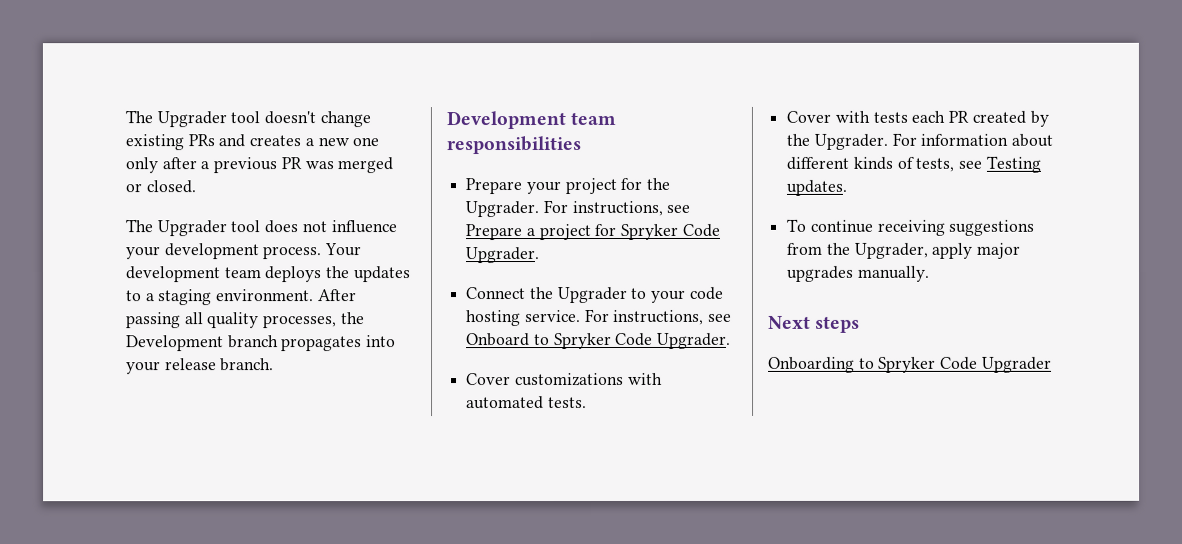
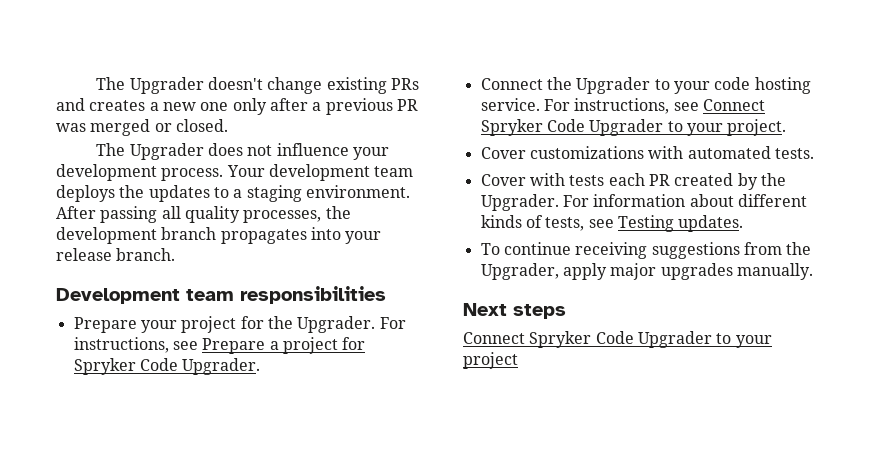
[125,110,261,128] The Upgrader tool -> [96,77,204,94] The Upgrader
[230,220,261,233] tool -> (204, 151) none
[126,335,224,352] Development -> [56,227,157,244] development
[466,332,732,350] Onboard to Spryker Code Upgrader. -> [702,99,765,111] [480,119,787,136] Connect Spryker Code Upgrader to your project.
[768,356,1052,373] Onboarding to Spryker Code Upgrader -> [463,331,772,348] [463,352,518,369] Connect Spryker Code Upgrader to your project

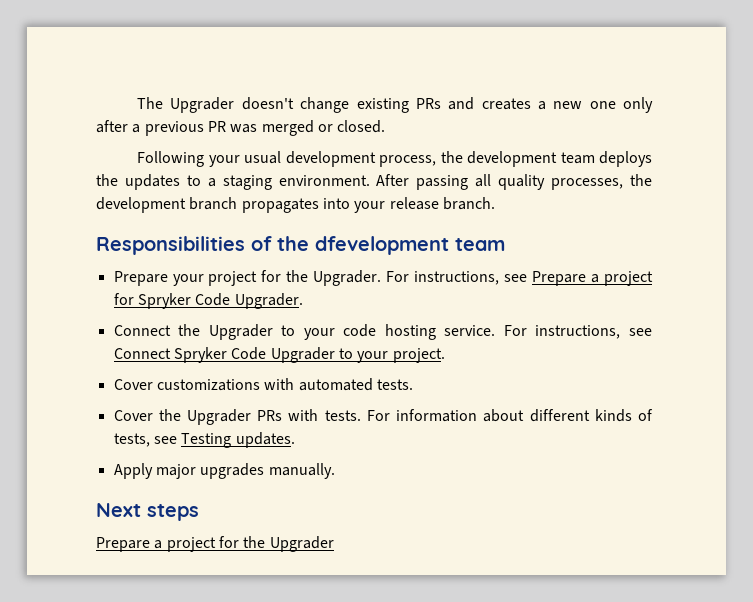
[96,143,390,160] [56,164,265,181] The Upgrader does not influence your development process. Your -> [137,151,463,167] Following your usual development process, the
[56,286,386,304] Development team responsibilities -> [96,236,505,255] Responsibilities of the dfevelopment team
[529,173,786,190] [480,194,559,211] with tests each PR created by the Upgrader. -> [158,409,361,425] the Upgrader PRs with tests.
[480,242,812,259] [480,263,607,280] To continue receiving suggestions from the Upgrader, apply -> [113,463,153,479] Apply
[463,331,772,348] [463,352,518,369] Connect Spryker Code Upgrader to your project -> [96,536,334,552] Prepare a project for the Upgrader

